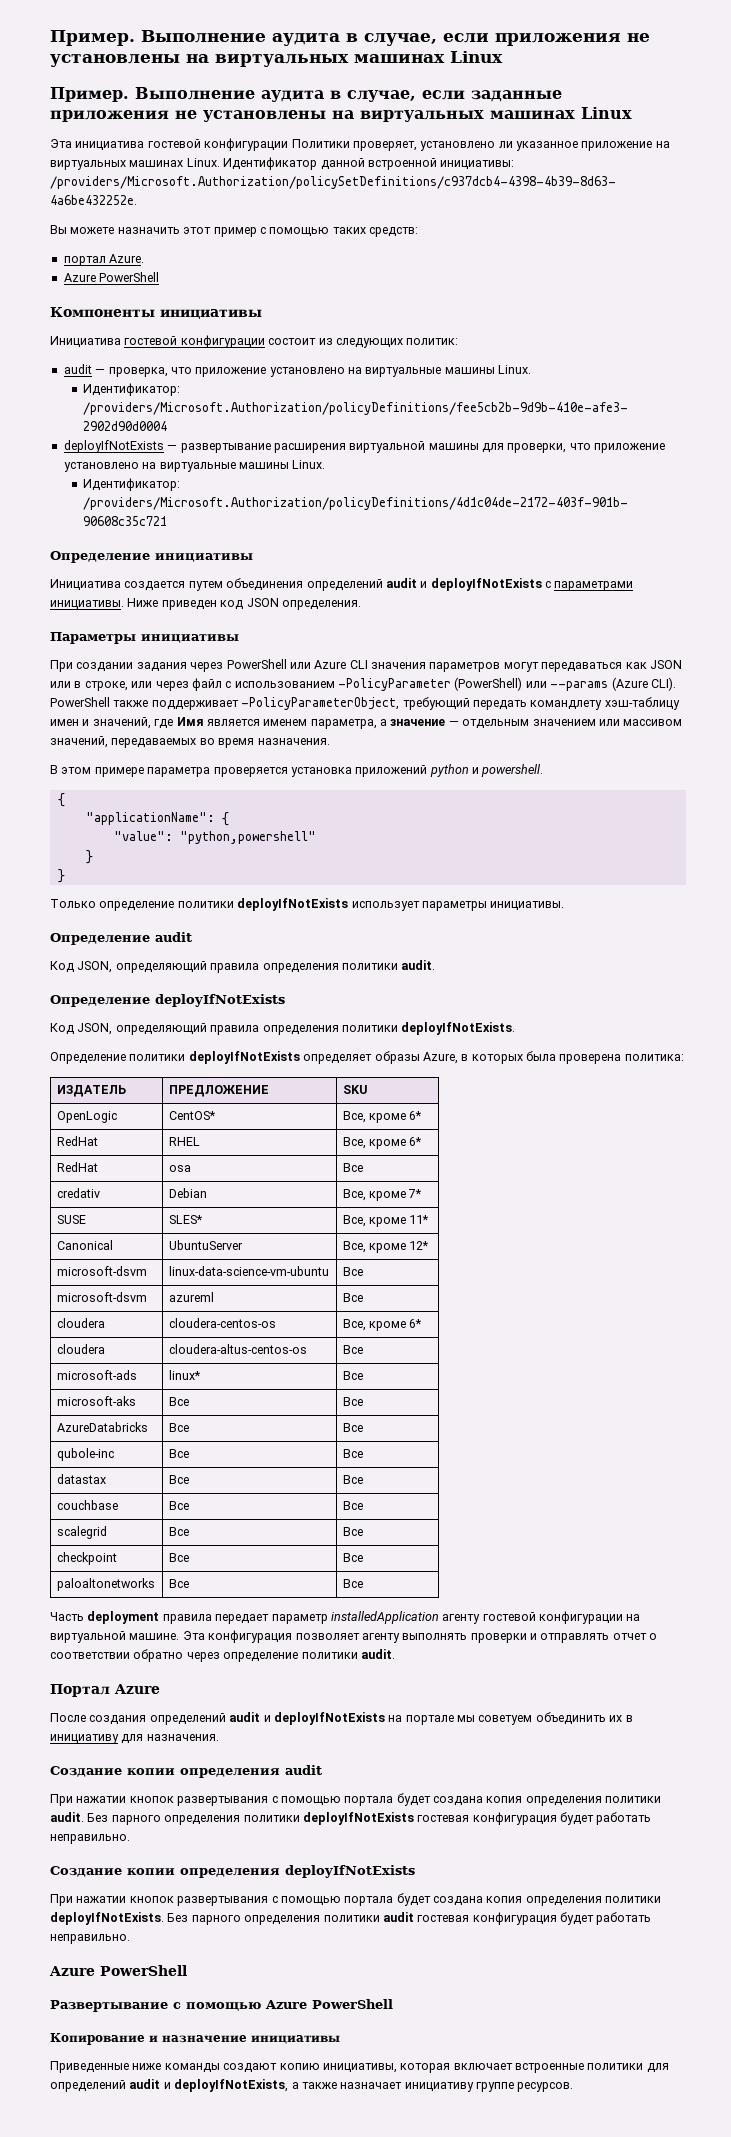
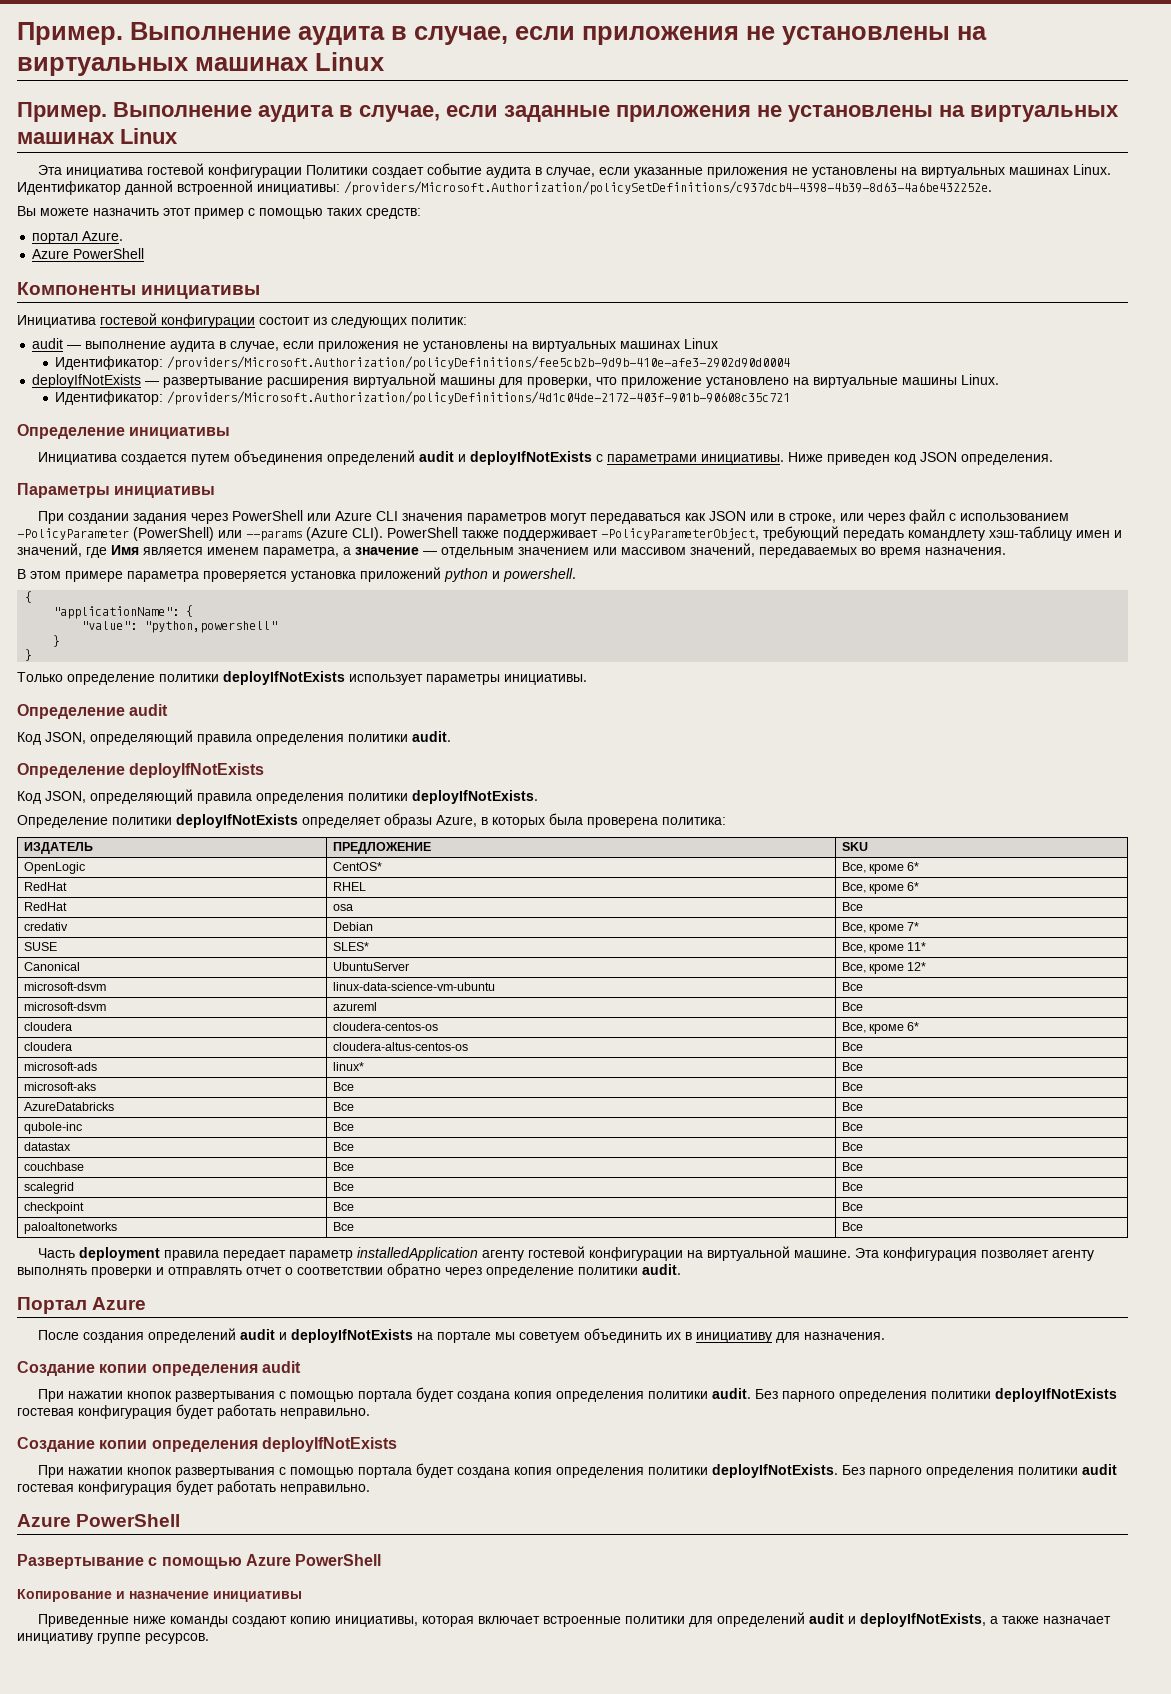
[352,141,653,151] проверяет, установлено ли указанное приложение -> [372,163,898,178] создает событие аудита в случае, если указанные приложения не установлены
[108,365,532,377] проверка, что приложение установлено на виртуальные машины Linux. -> [85,338,719,352] выполнение аудита в случае, если приложения не установлены на виртуальных машинах Linux

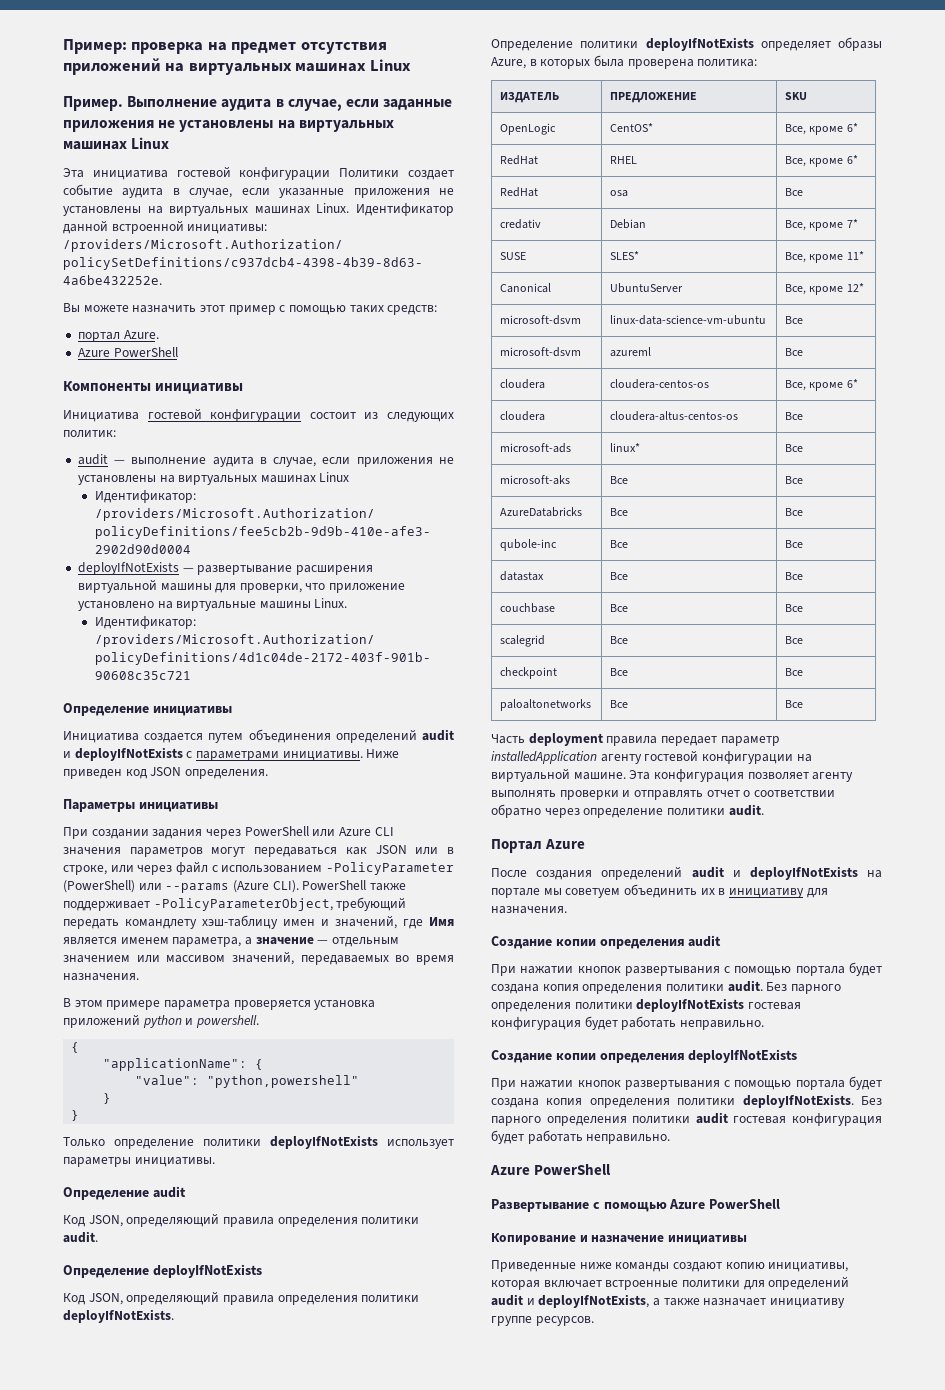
[17,22,950,45] Пример. Выполнение аудита в случае, если приложения не установлены -> [63,39,387,54] [63,58,161,75] Пример: проверка на предмет отсутствия приложений

